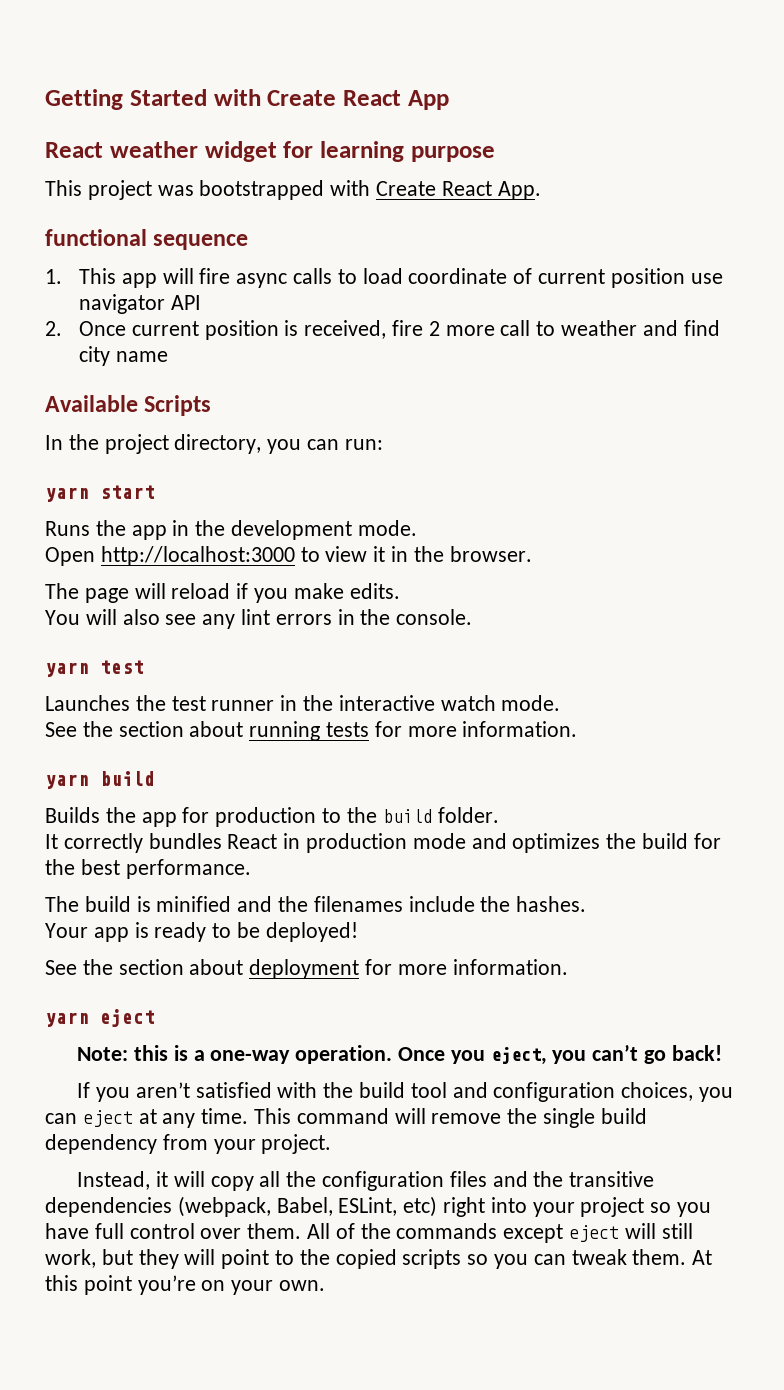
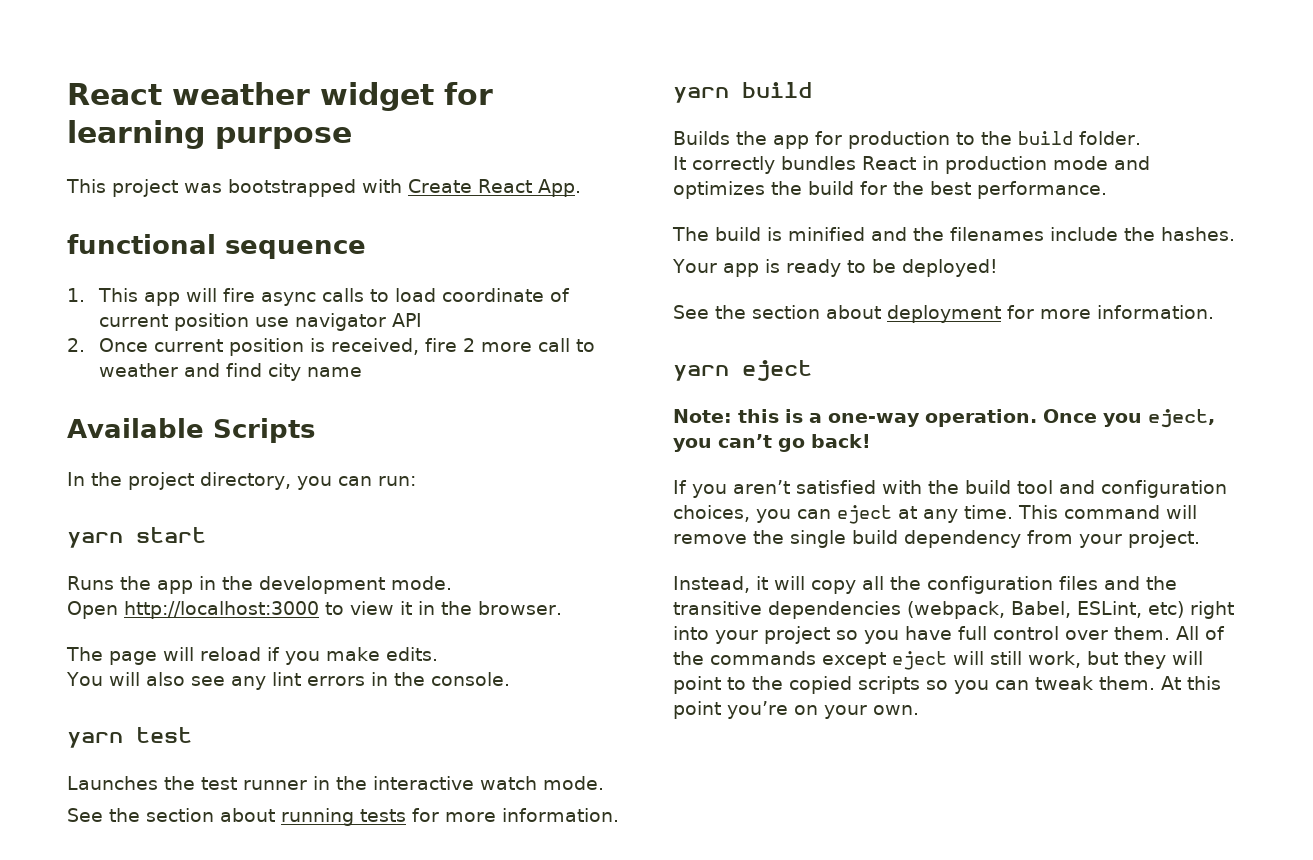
[45,89,449,110] Getting Started with Create React App // -> (67, 94) none

